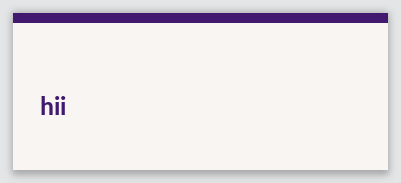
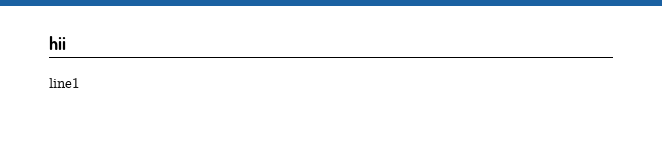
(66, 105) none -> [49,78,80,88] // line1

